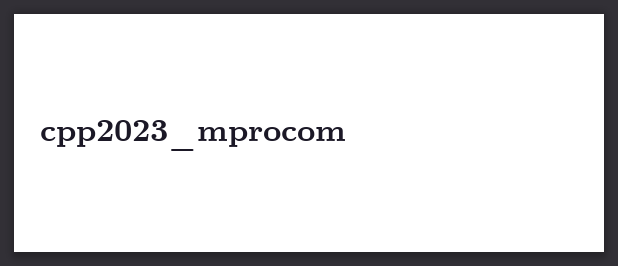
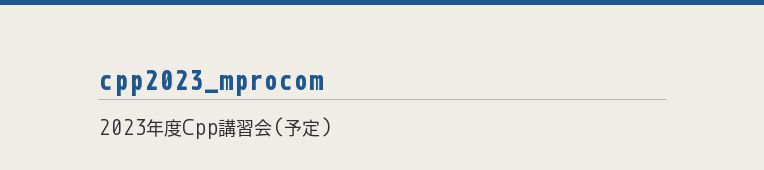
(346, 135) none -> [98,117,332,139] // 2023年度Cpp講習会(予定)

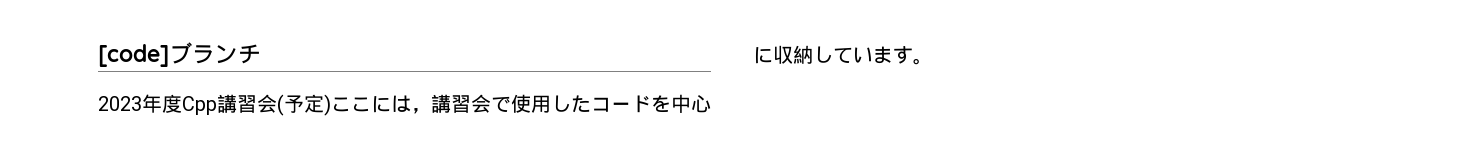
[98,70,323,96] cpp2023_mprocom -> [98,42,261,67] [code]ブランチ
(332, 127) none -> [331,94,711,114] [753,45,933,65] ここには，講習会で使用したコードを中心に収納しています。

